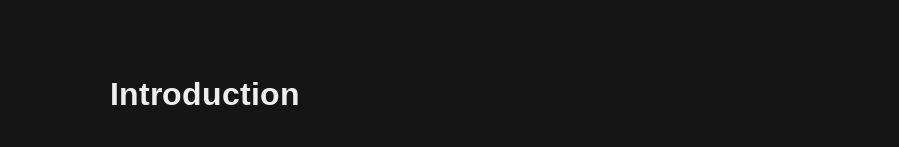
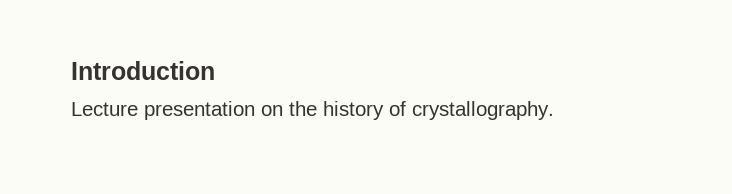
(300, 93) none -> [71,101,554,120] // Lecture presentation on the history of crystallography.

